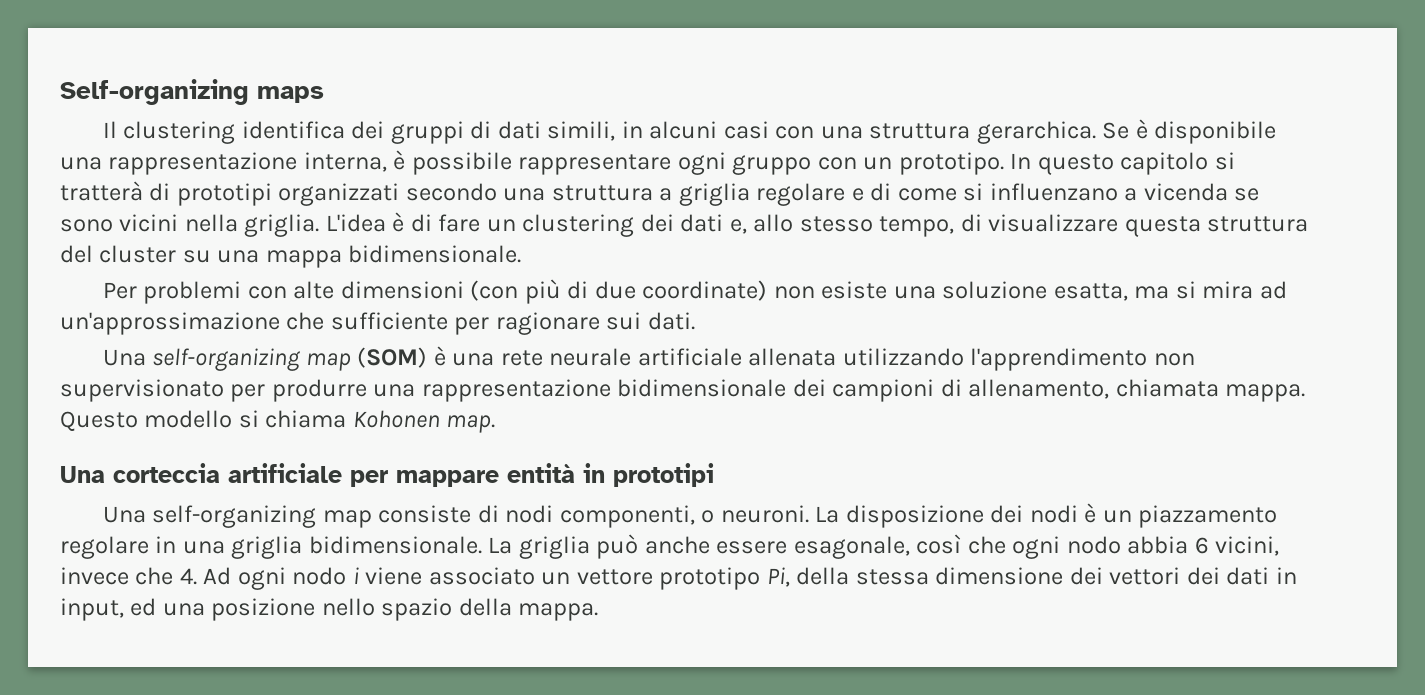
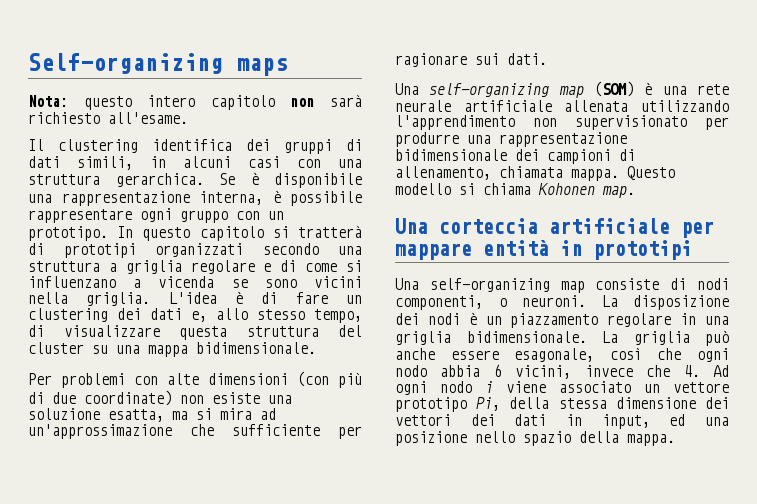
(324, 94) none -> [28,94,362,110] [28,112,188,124] // Nota: questo intero capitolo non sarà richiesto all'esame.

